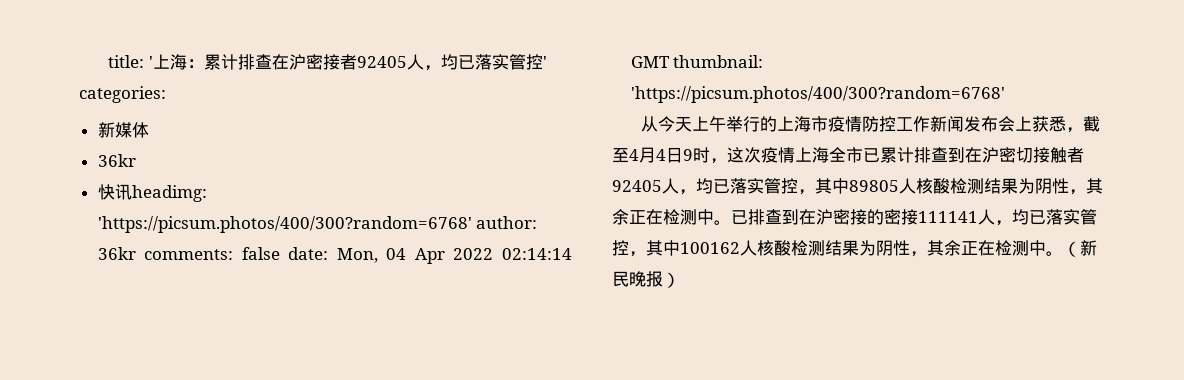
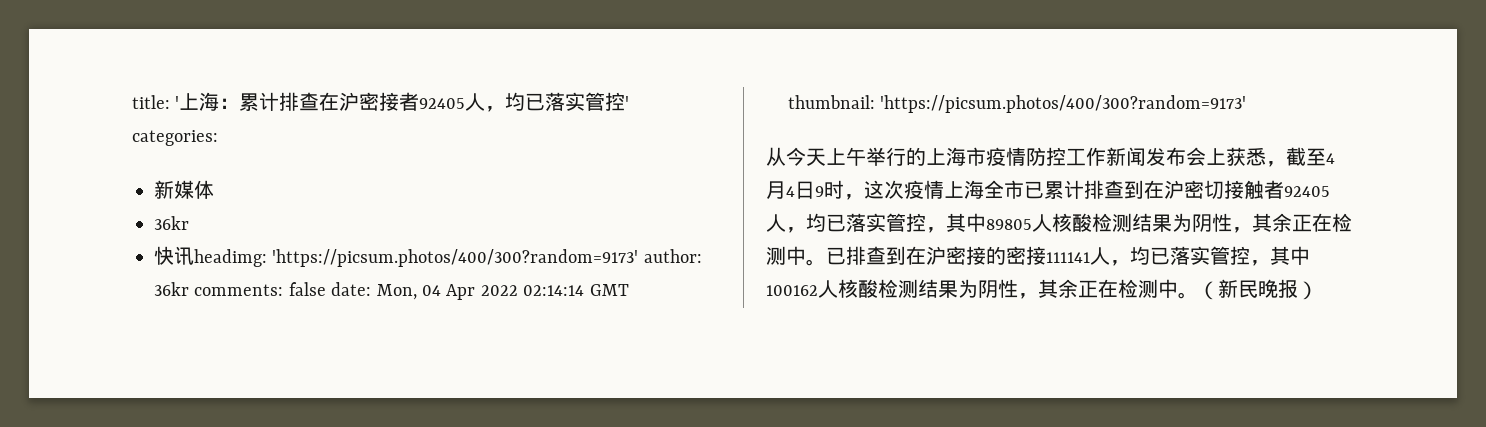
[97,216,472,233] 'https://picsum.photos/400/300?random=6768' -> [272,249,639,267] 'https://picsum.photos/400/300?random=9173'
[630,86,1005,103] 'https://picsum.photos/400/300?random=6768' -> [880,95,1247,113] 'https://picsum.photos/400/300?random=9173'

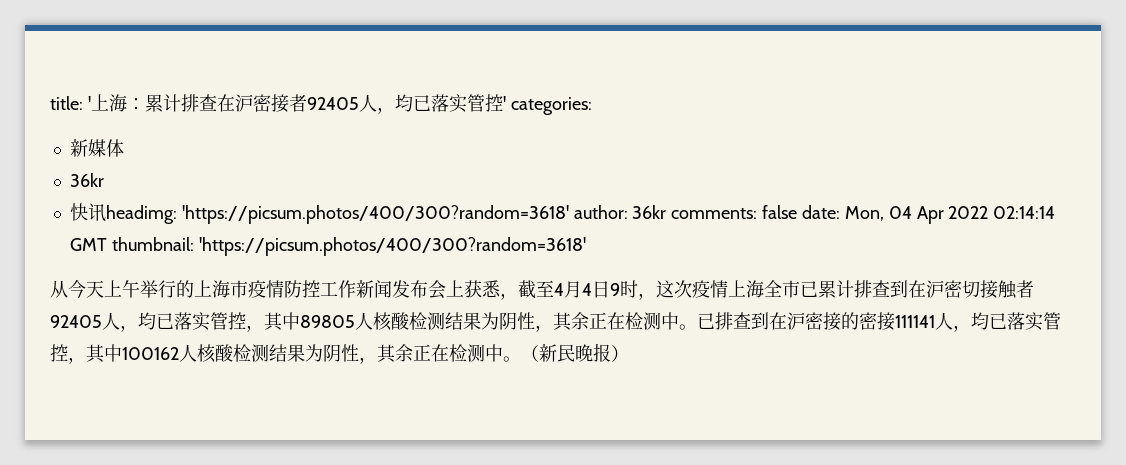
[272,249,639,267] 'https://picsum.photos/400/300?random=9173' -> [181,205,569,224] 'https://picsum.photos/400/300?random=3618'
[880,95,1247,113] 'https://picsum.photos/400/300?random=9173' -> [198,237,586,256] 'https://picsum.photos/400/300?random=3618'

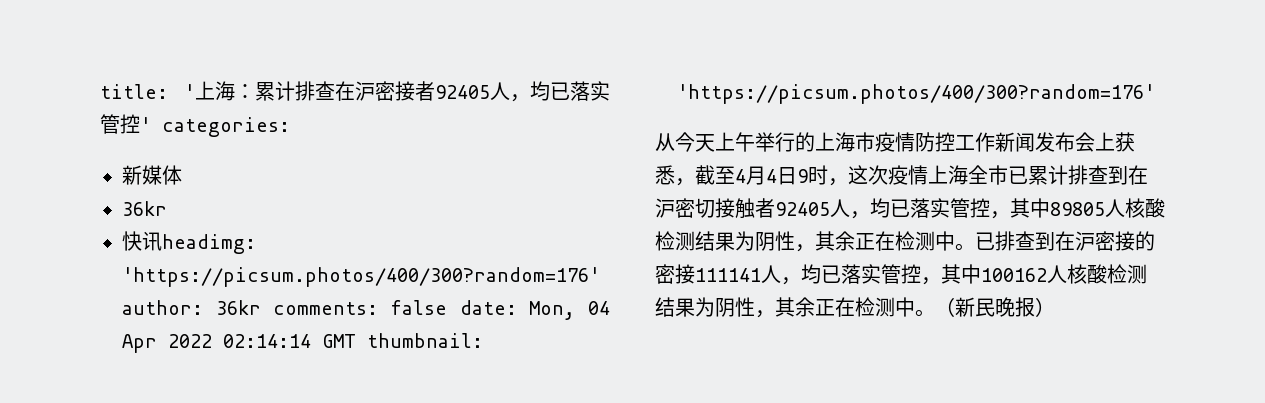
[181,205,569,224] 'https://picsum.photos/400/300?random=3618' -> [122,267,600,287] 'https://picsum.photos/400/300?random=176'
[198,237,586,256] 'https://picsum.photos/400/300?random=3618' -> [677,84,1155,104] 'https://picsum.photos/400/300?random=176'

